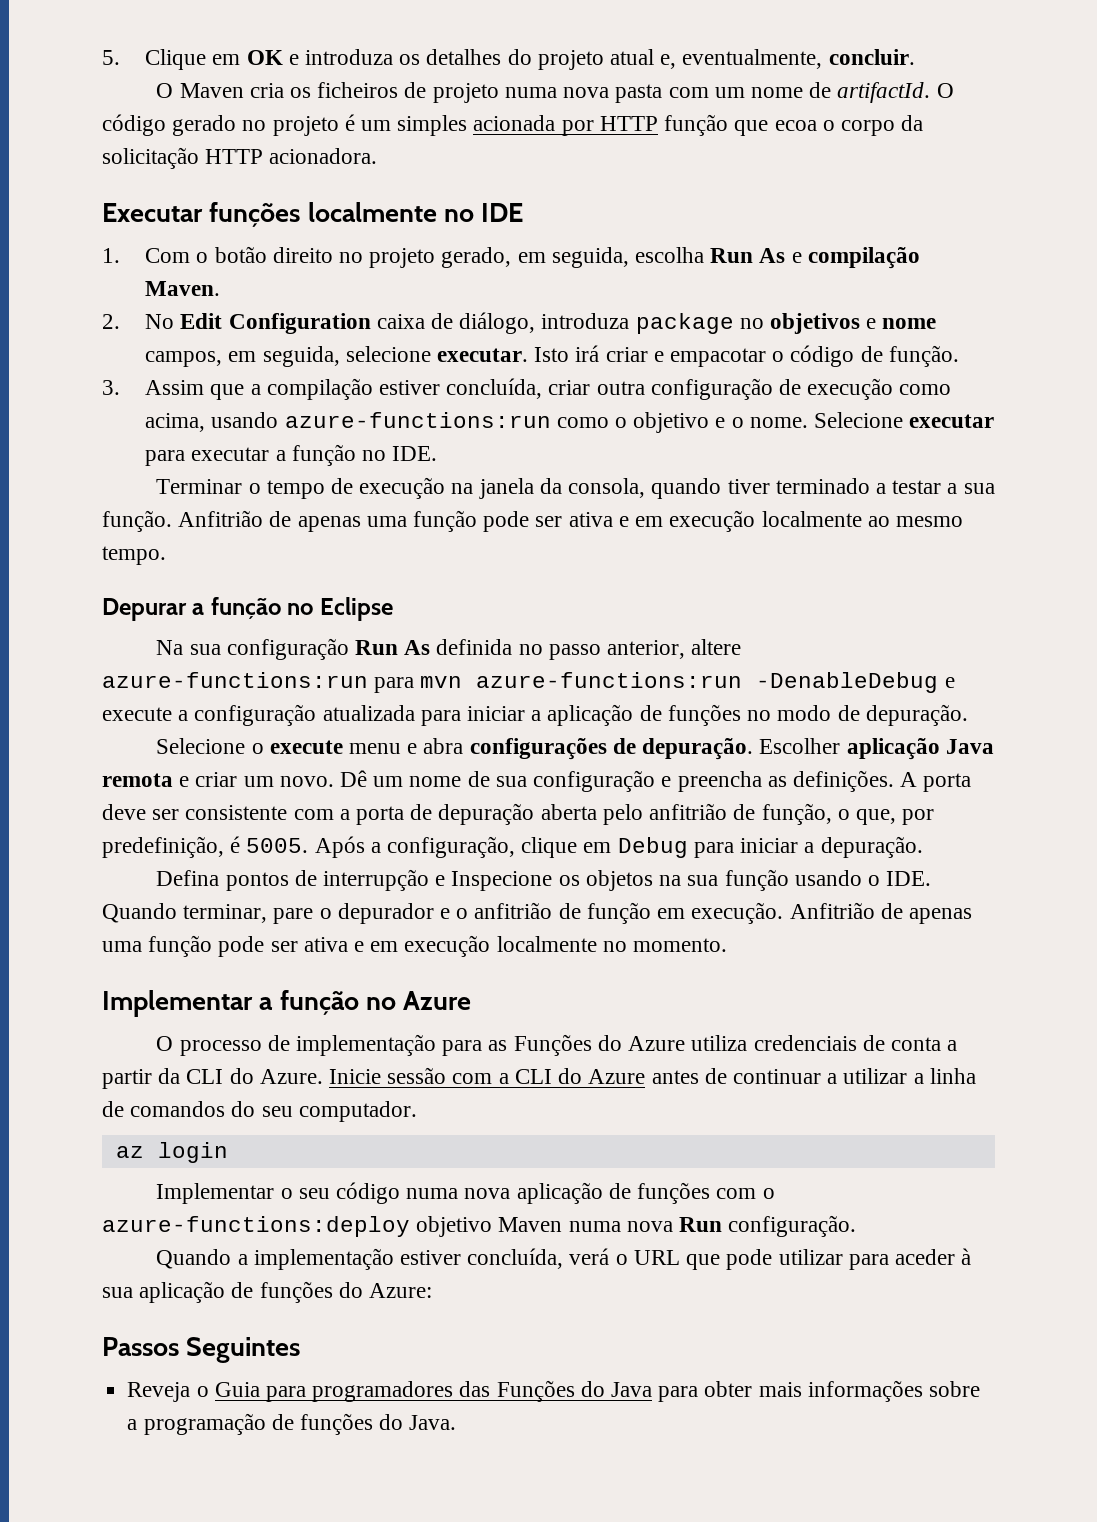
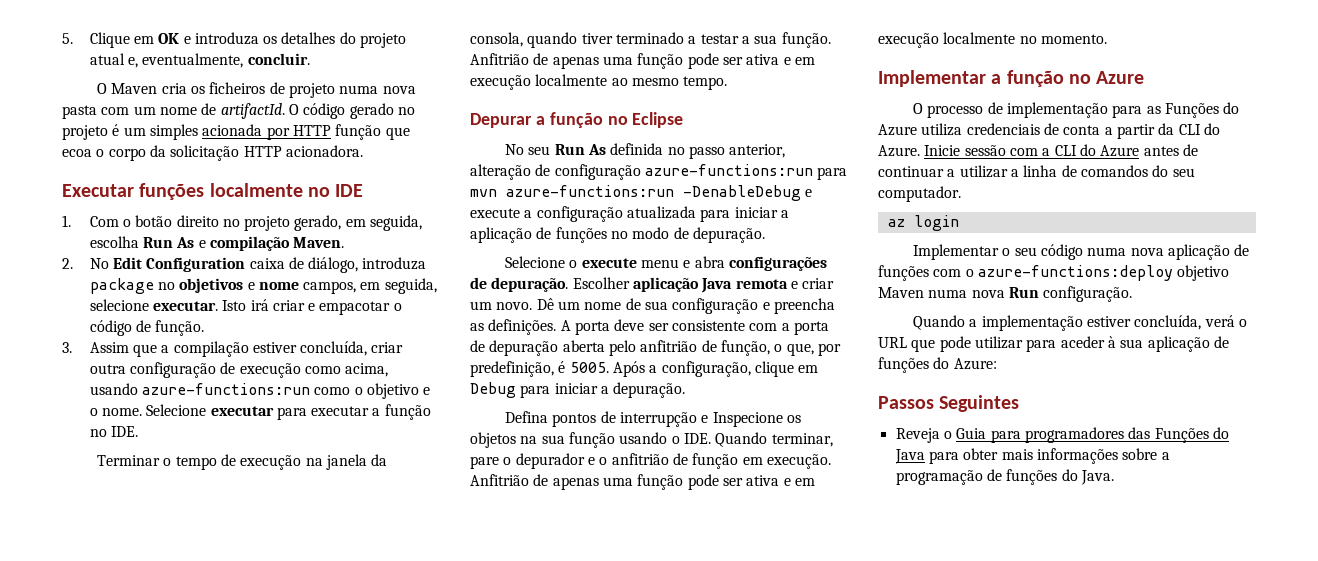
[156,638,349,660] Na sua configuração -> [505,144,551,155] No seu
[691,639,742,655] altere -> [470,164,641,180] alteração de configuração

